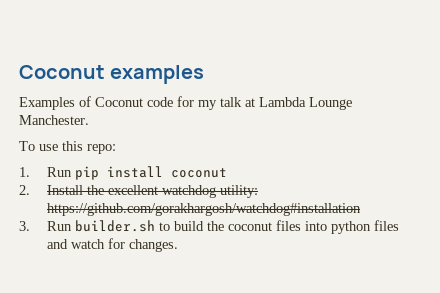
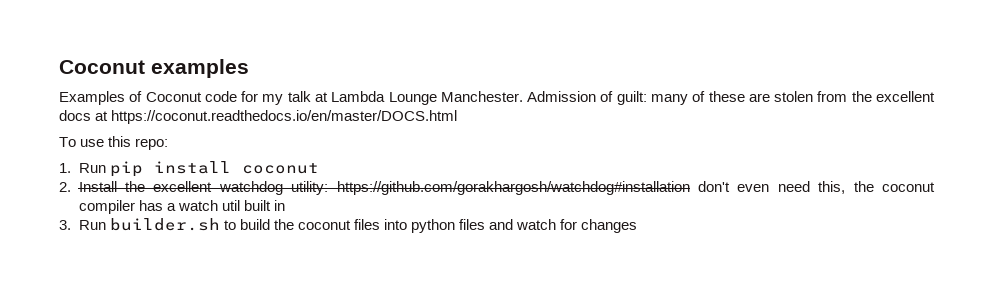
(89, 120) none -> [527,91,936,105] [59,110,458,124] Admission of guilt: many of these are stolen from the excellent docs at https://coconut.readthedocs.io/en/master/DOCS.html
(361, 209) none -> [697,181,935,194] [78,200,285,214] don't even need this, the coconut compiler has a watch util built in
[128,239,178,252] changes. -> [581,219,638,233] changes

